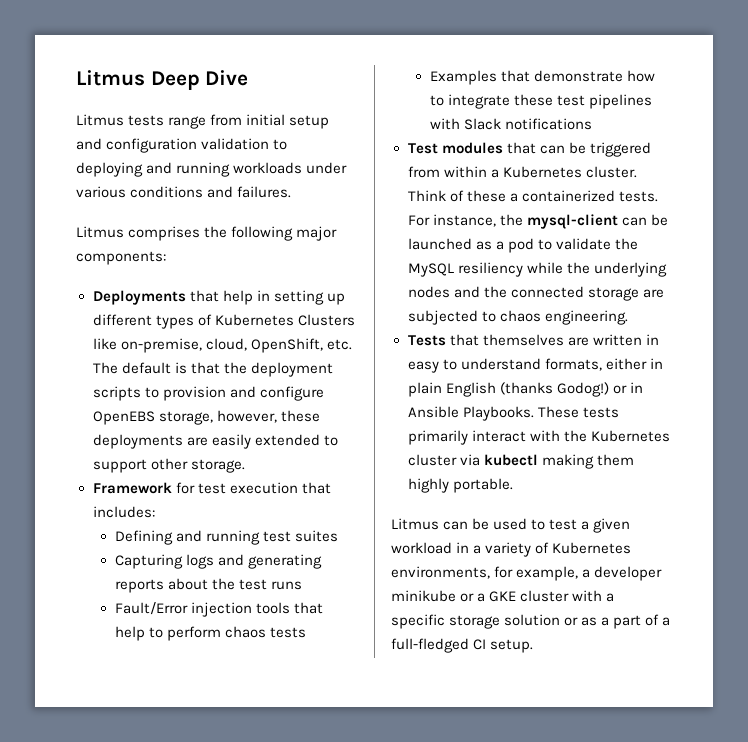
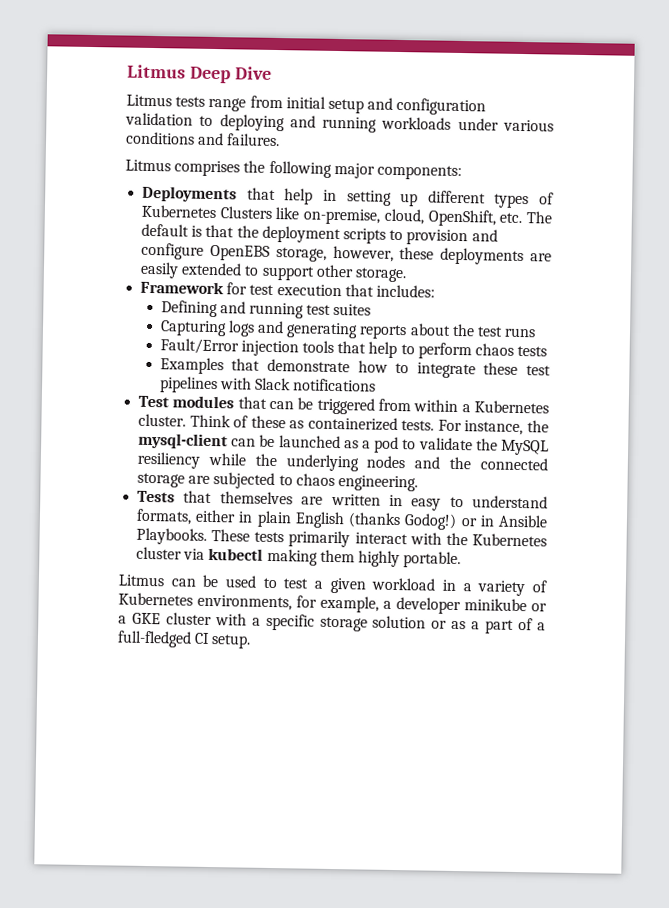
[509,193,518,202] a -> [289,420,305,429] as

